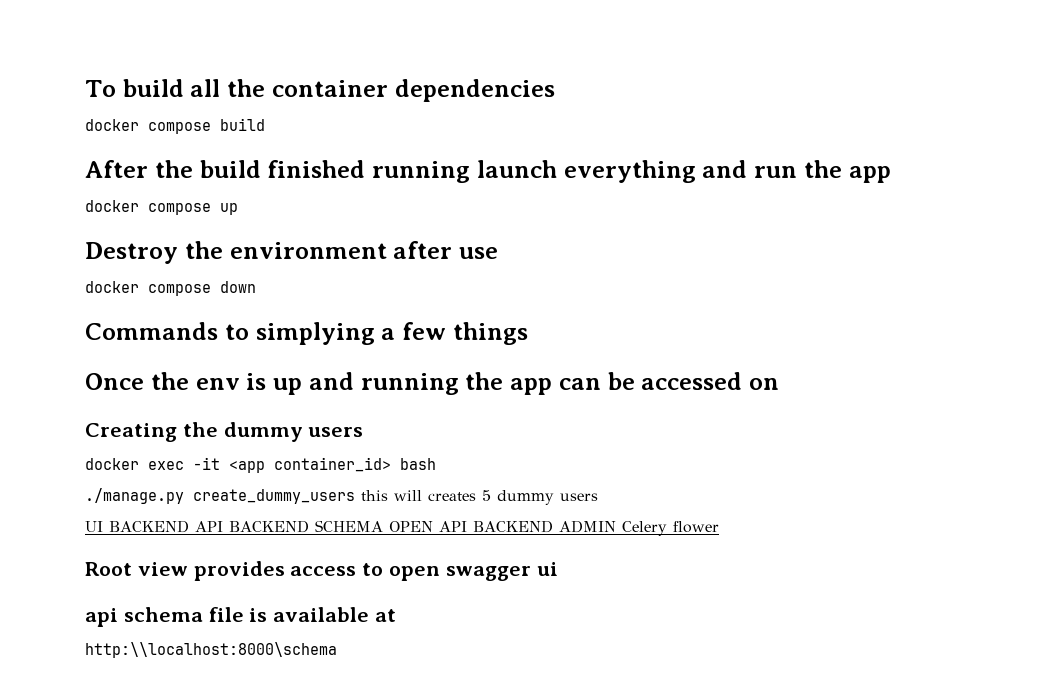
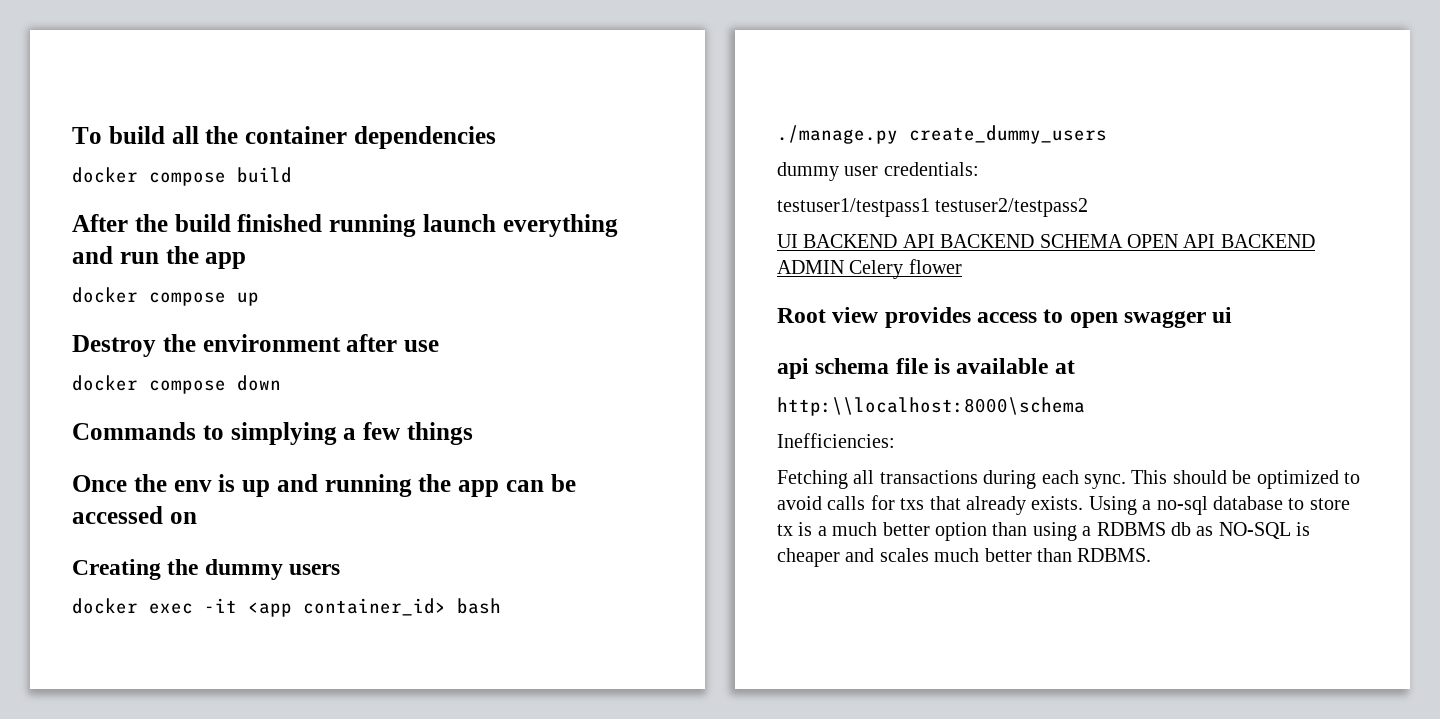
[361,490,598,505] this will creates 5 dummy users -> [777,162,979,181] [777,198,1089,217] // dummy user credentials: // testuser1/testpass1 testuser2/testpass2
(337, 650) none -> [777,433,895,448] [777,470,1360,489] [777,495,1350,515] [777,522,1311,541] [777,548,1152,567] // Inefficiencies: // Fetching all transactions during each sync. This should be optimized to avoid calls for txs that already exists. Using a no-sql database to store tx is a much better option than using a RDBMS db as NO-SQL is cheaper and scales much better than RDBMS.

